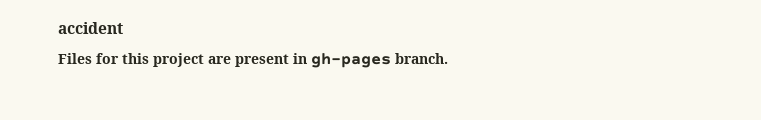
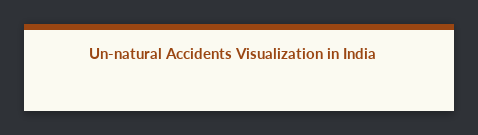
[58,22,123,34] [58,53,448,68] accident // Files for this project are present in gh-pages branch. -> [89,48,376,59] Un-natural Accidents Visualization in India

